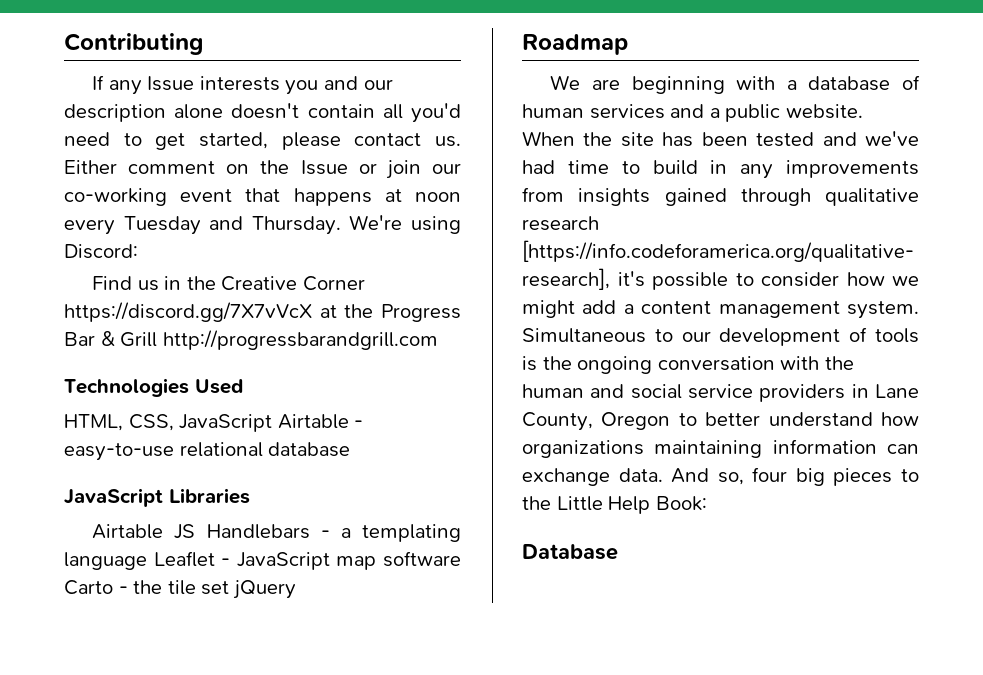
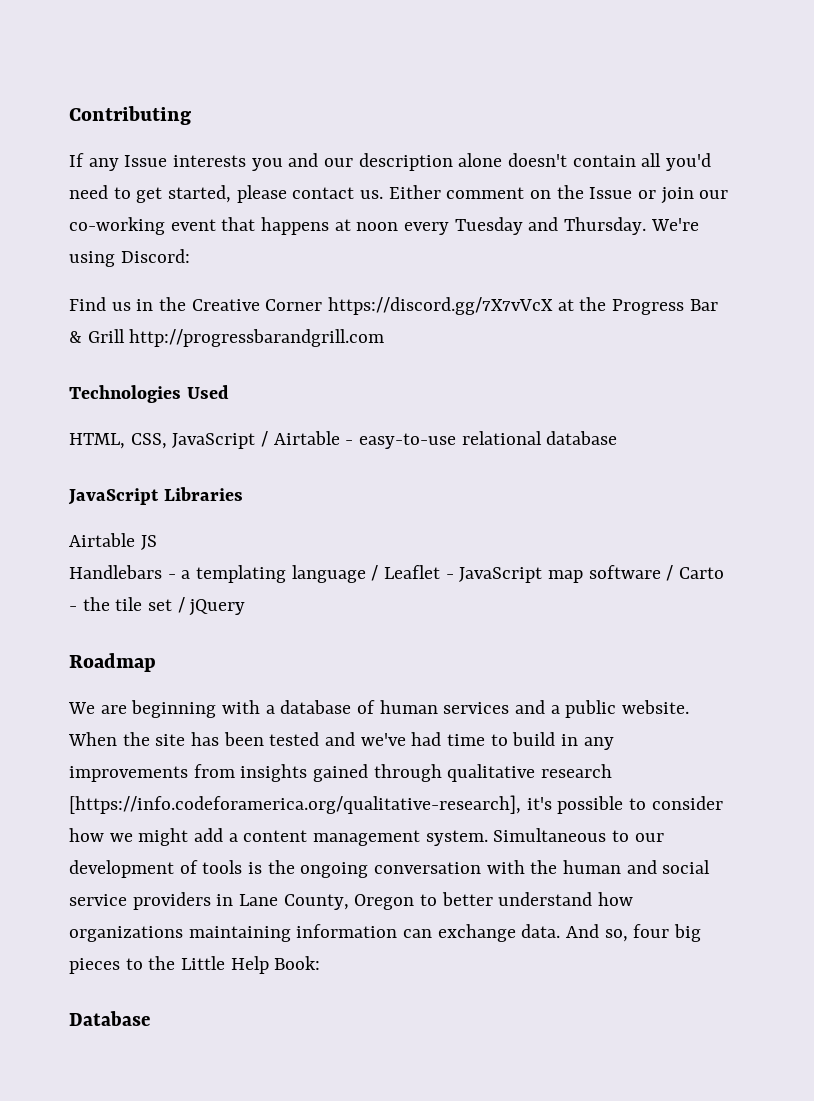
(273, 423) none -> [261,431,269,447] /
(196, 531) none -> (157, 542) //
(147, 561) none -> [371,565,379,581] /
(461, 559) none -> [666,565,674,581] /
(230, 588) none -> [177,597,185,613] /

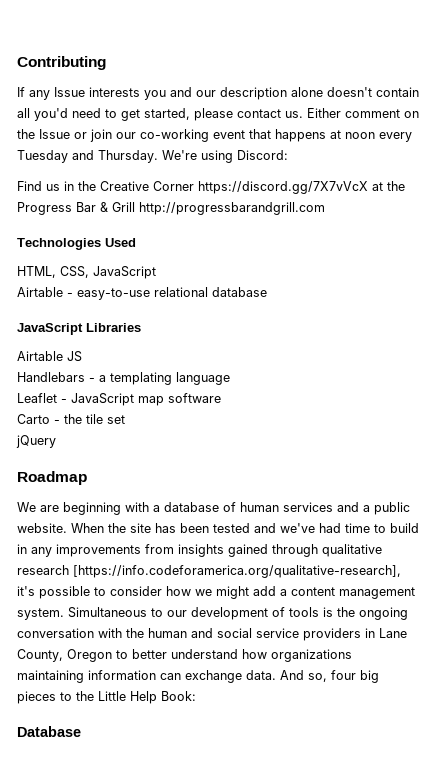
[261,431,269,447] / -> (156, 272) //
[371,565,379,581] / -> (230, 378) //
[666,565,674,581] / -> (221, 398) //
[177,597,185,613] / -> (125, 419) //

